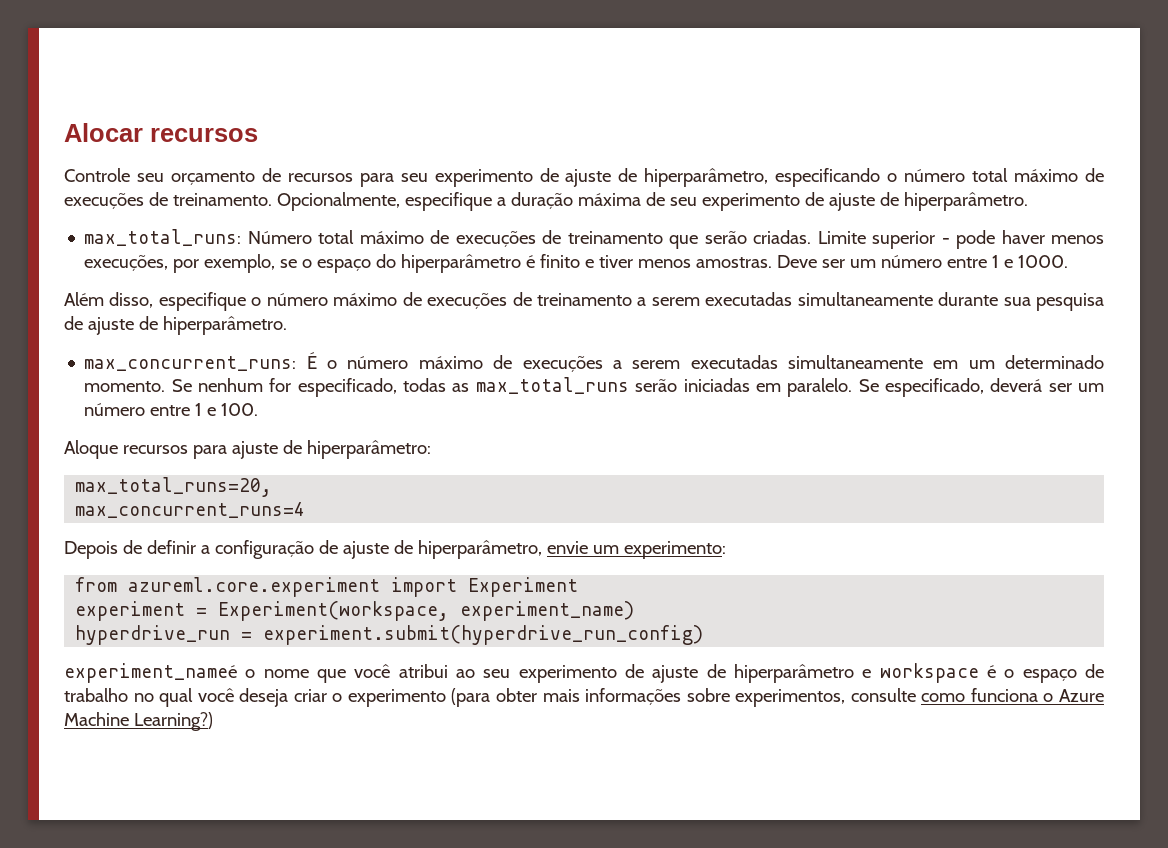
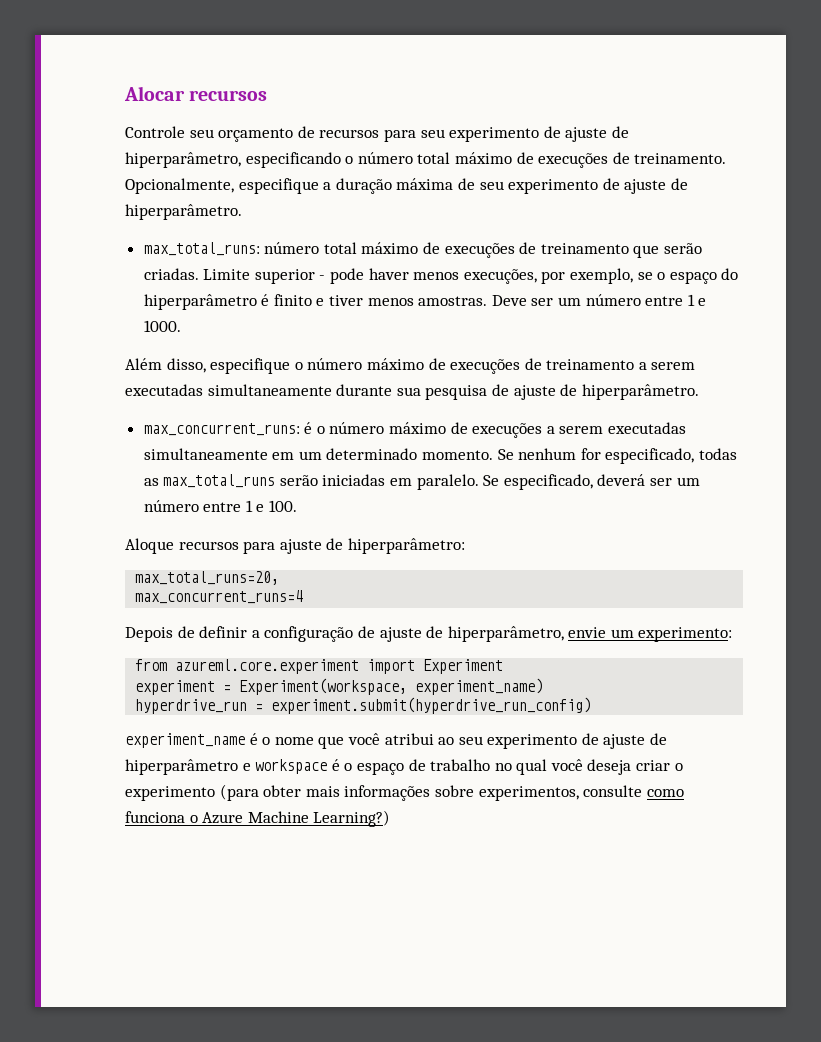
[247,231,312,244] Número -> [264,242,320,254] número
[306,352,317,369] É -> [304,422,313,434] é
[64,663,237,683] experiment_nameé -> [125,733,258,748] experiment_name é

